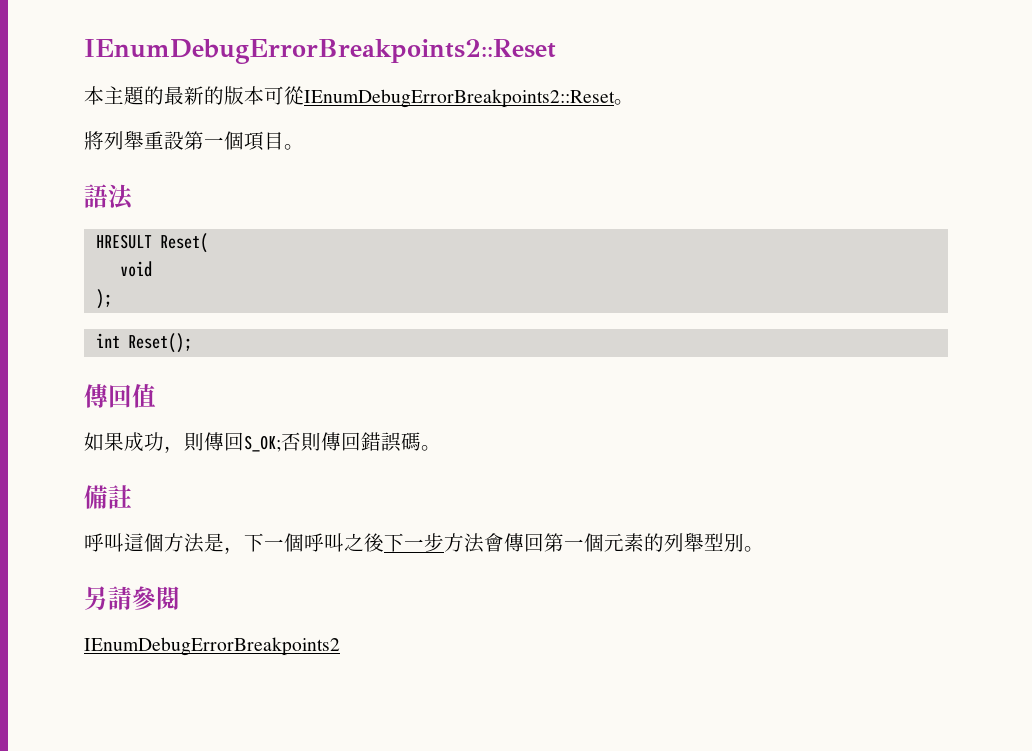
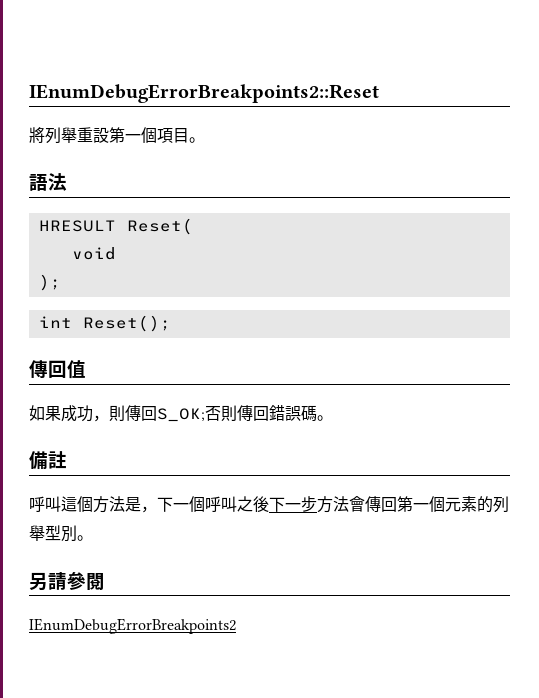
[84,39,556,64] [84,86,634,108] IEnumDebugErrorBreakpoints2::Reset // 本主題的最新的版本可從IEnumDebugErrorBreakpoints2::Reset。 -> [29,84,379,103] IEnumDebugErrorBreakpoints2::Reset

